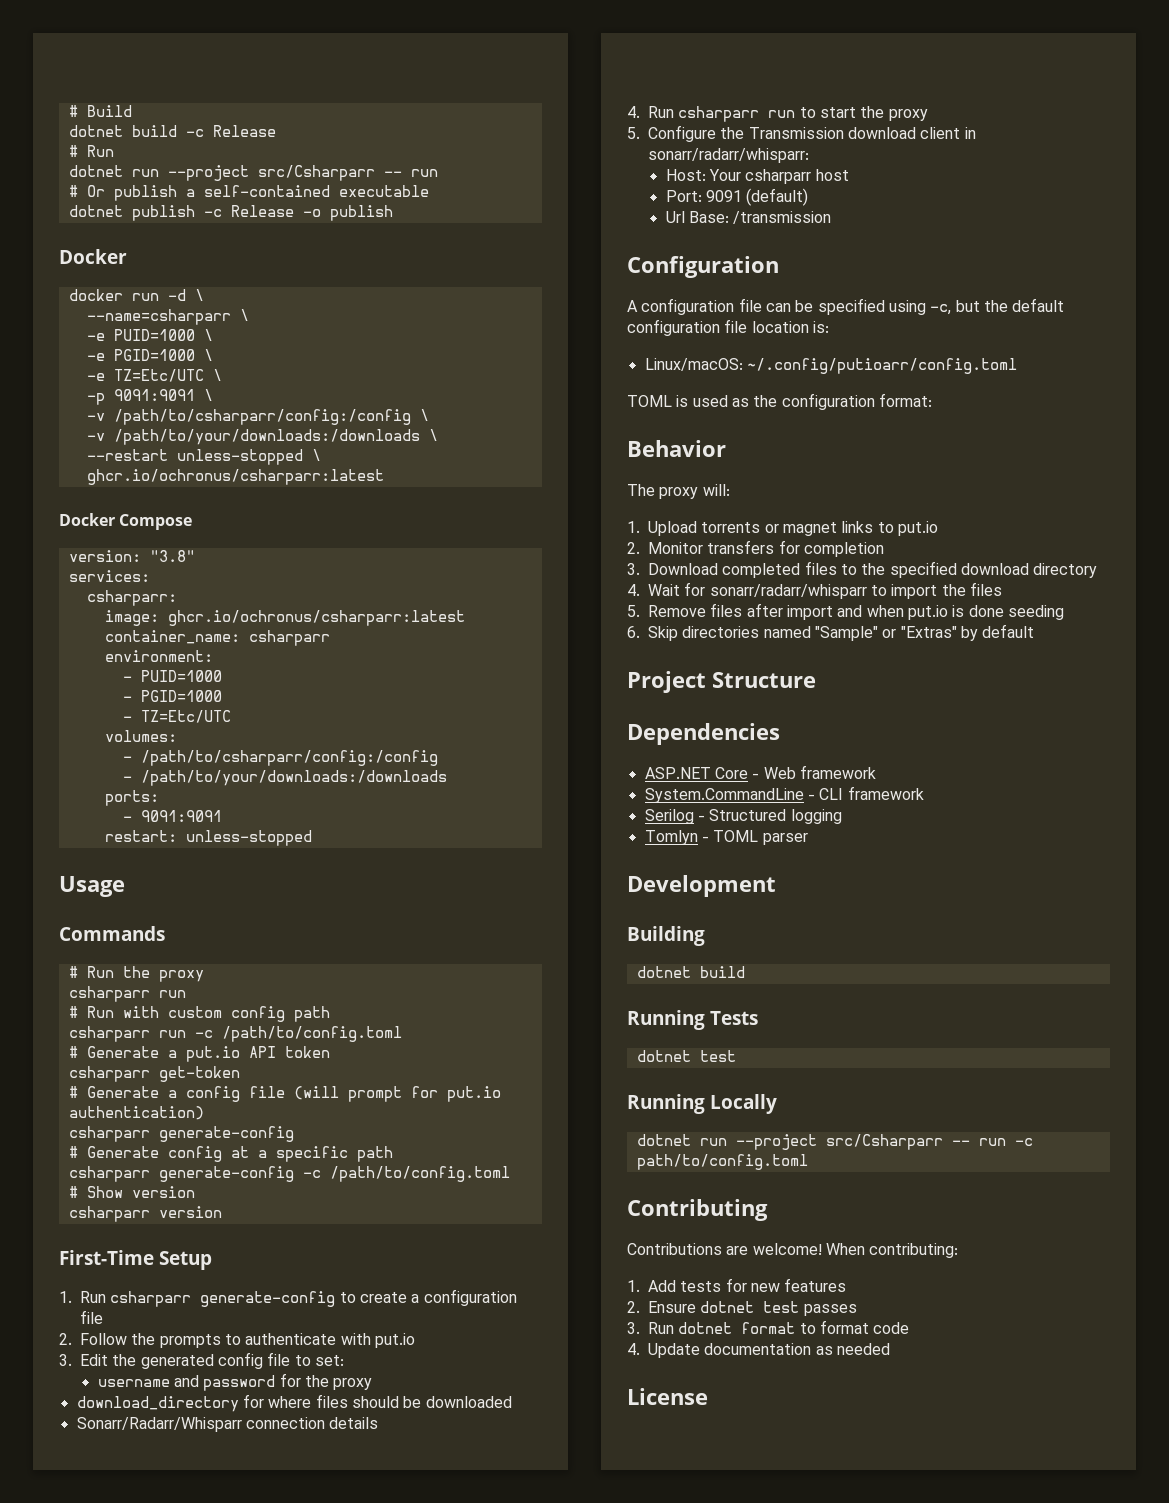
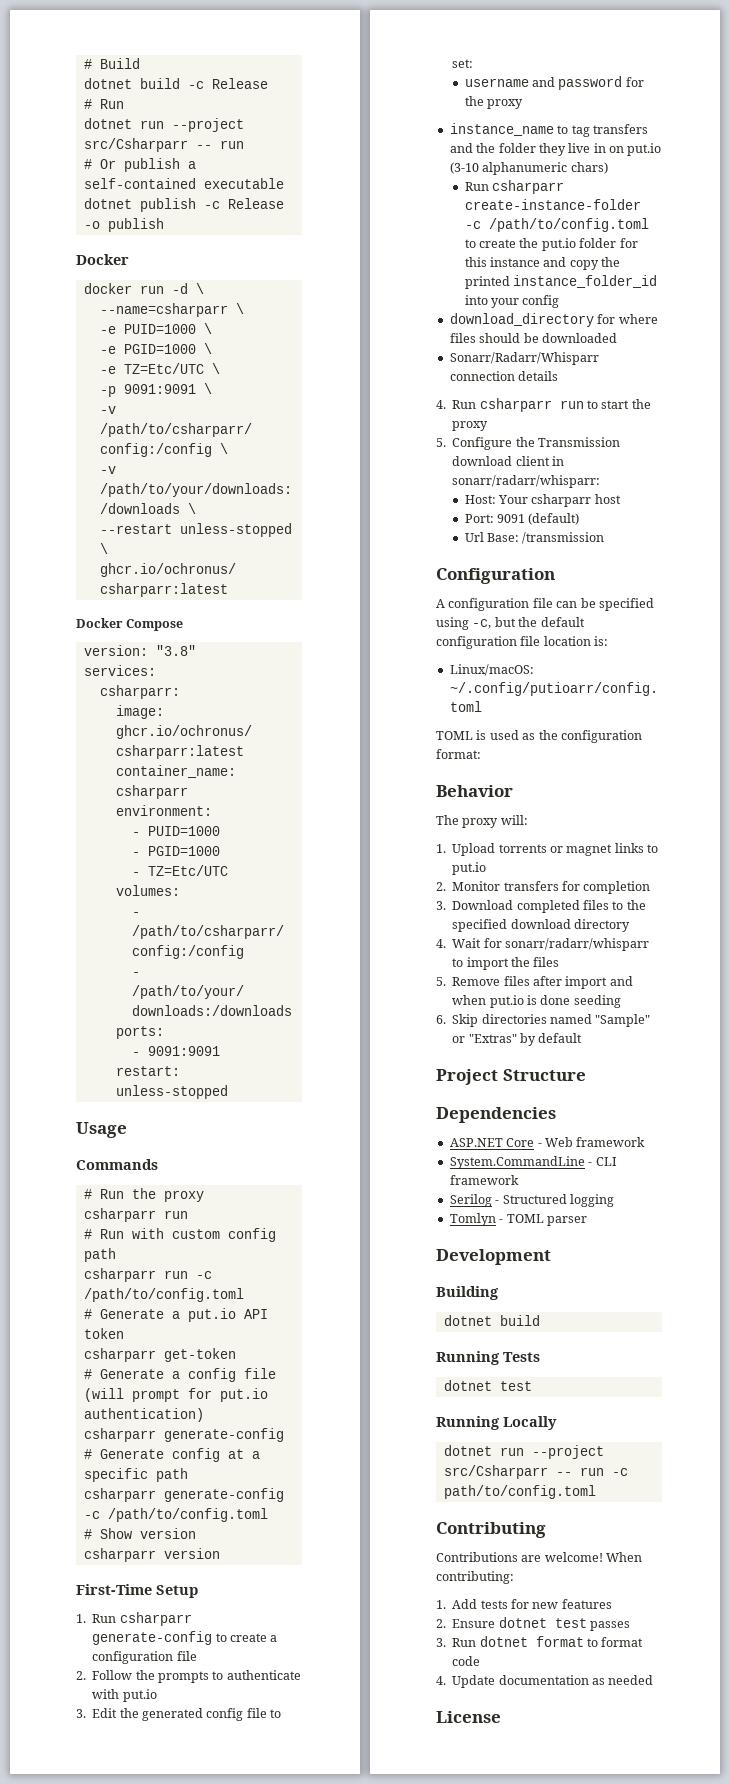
(373, 1384) none -> [449,123,648,137] [449,143,662,156] [449,162,608,175] [464,180,565,194] [464,199,641,210] [464,218,649,232] [464,238,638,251] [464,257,621,270] [464,275,658,289] [464,295,560,308] // instance_name to tag transfers and the folder they live in on put.io (3-10 alphanumeric chars) // Run csharparr create-instance-folder -c /path/to/config.toml to create the put.io folder for this instance and copy the printed instance_folder_id into your config

